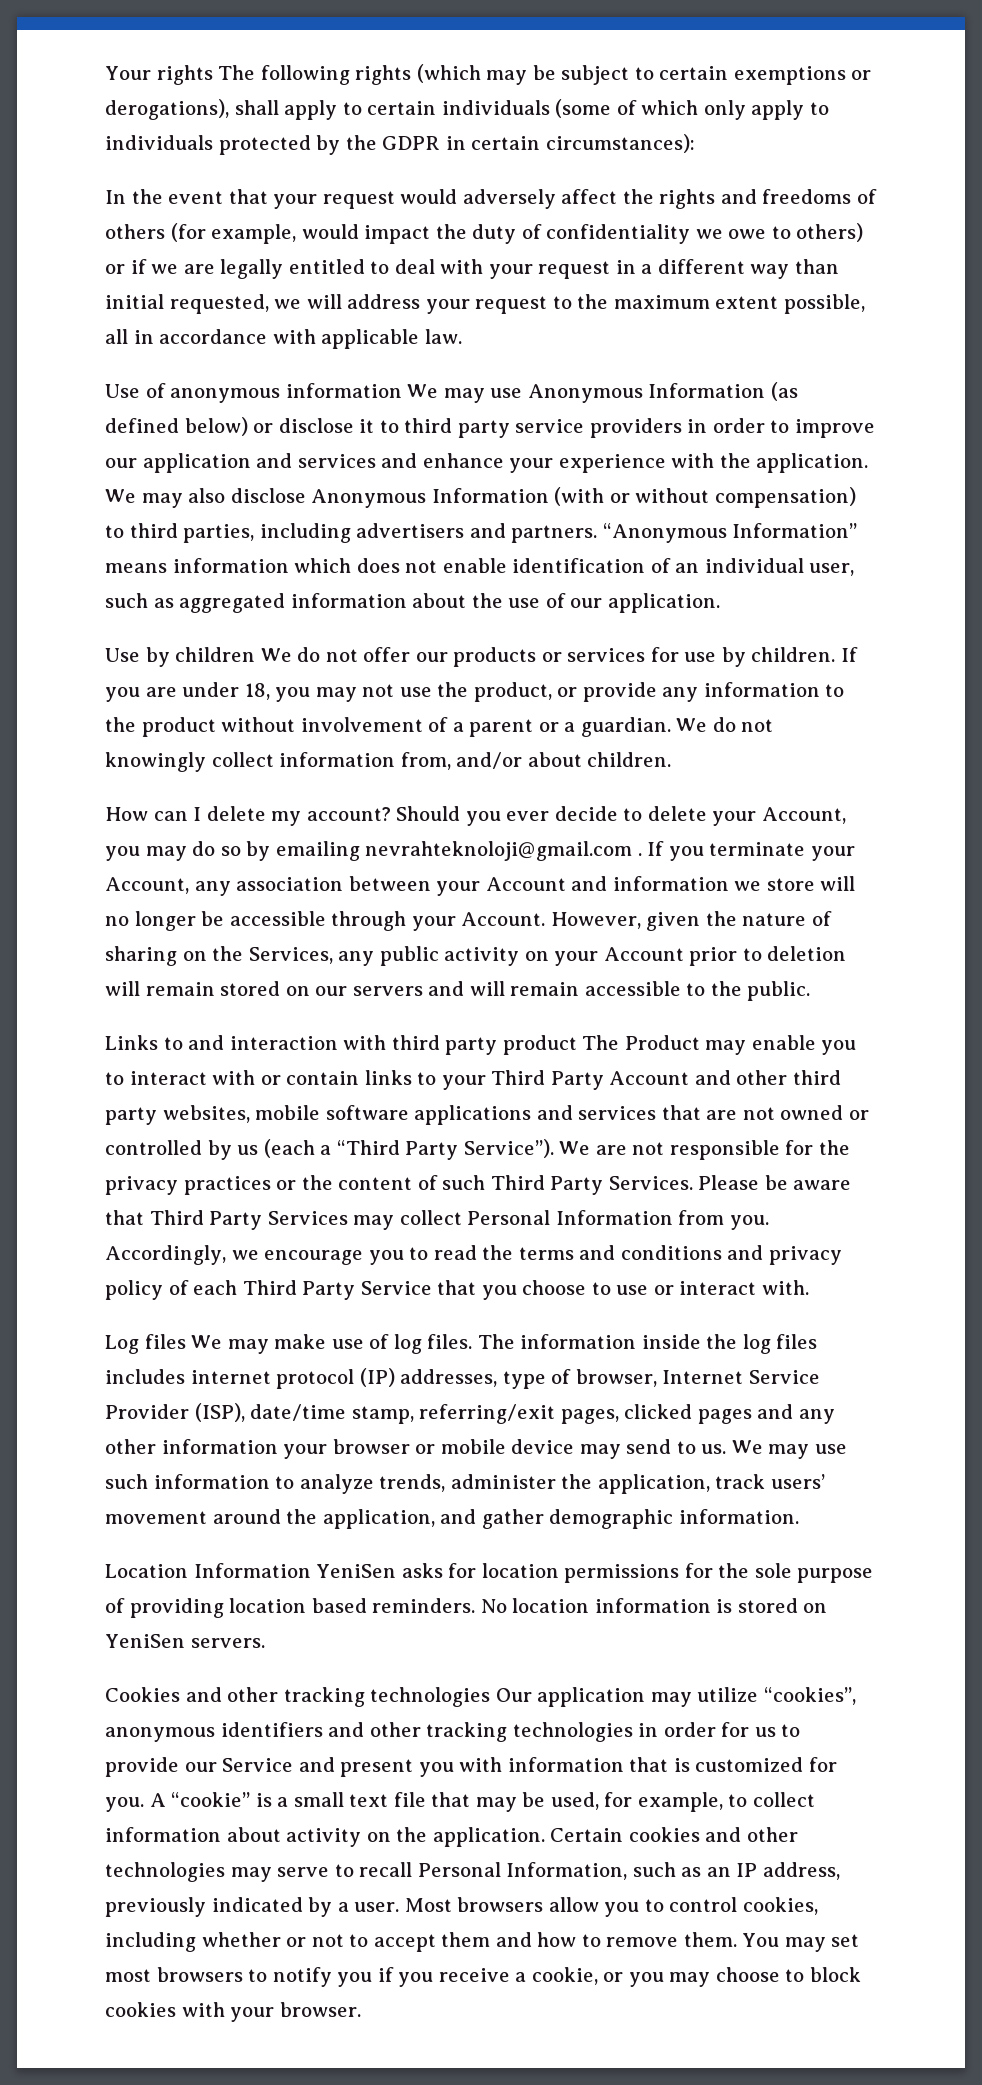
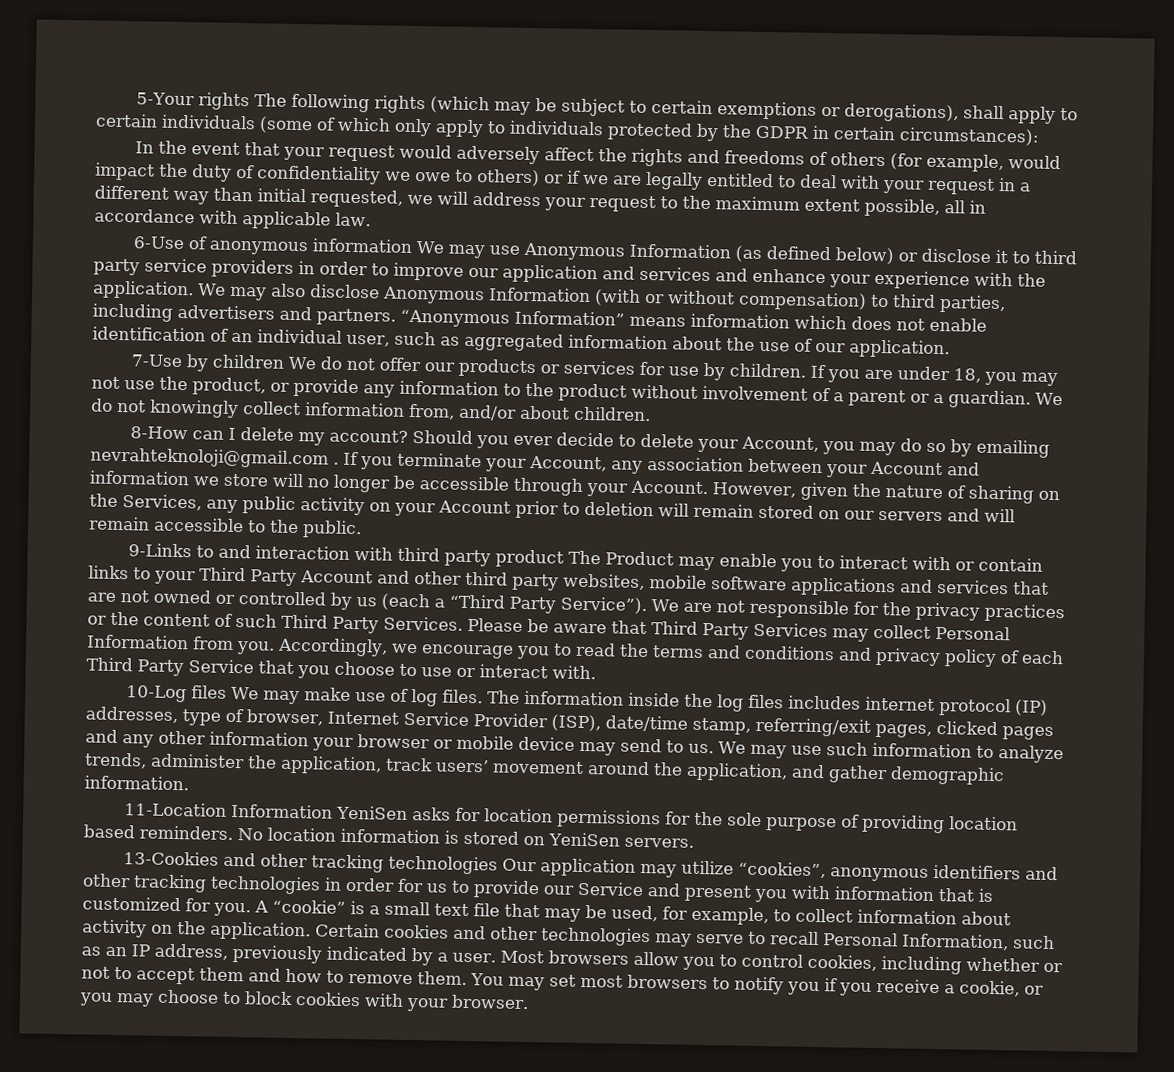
[105,66,151,80] Your -> [136,92,196,106] 5-Your
[105,384,140,398] Use -> [133,236,186,250] 6-Use
[105,648,140,662] Use -> [131,354,184,368] 7-Use
[105,807,148,821] How -> [130,426,189,440] 8-How
[105,1035,158,1050] Links -> [128,543,193,558] 9-Links
[105,1335,139,1354] Log -> [126,685,188,703] 10-Log
[105,1564,188,1578] Location -> [124,802,228,817] 11-Location
[105,1687,180,1702] Cookies -> [123,851,220,866] 13-Cookies

